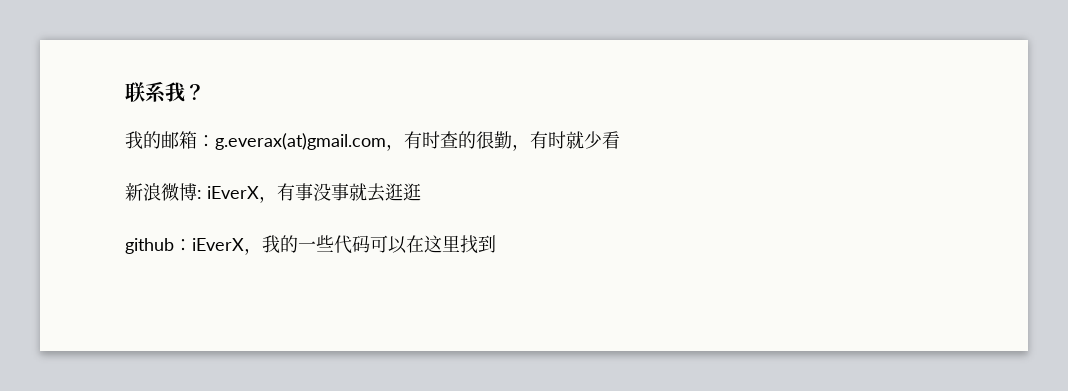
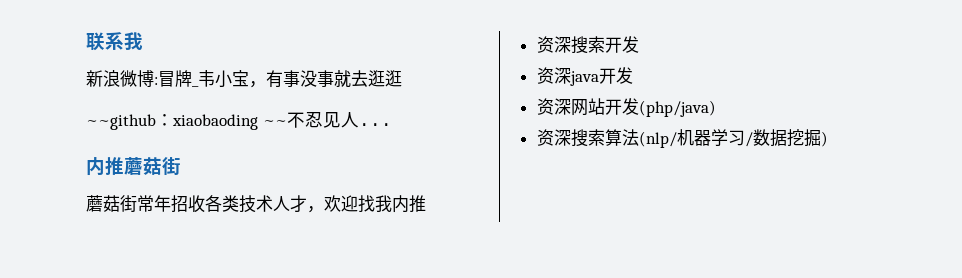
[185,84,205,100] [125,131,620,151] ？ // 我的邮箱：g.everax(at)gmail.com，有时查的很勤，有时就少看 -> (143, 41) none
[207,186,259,199] iEverX -> [158,70,249,88] 冒牌_韦小宝
[125,235,496,255] github：iEverX，我的一些代码可以在这里找到 -> [86,112,392,130] [86,157,181,176] [86,195,426,213] [536,36,639,54] [536,67,633,86] [536,98,716,117] [536,129,828,148] ~~github：xiaobaoding ~~不忍见人... // 内推蘑菇街 // 蘑菇街常年招收各类技术人才，欢迎找我内推 // 资深搜索开发 // 资深java开发 // 资深网站开发(php/java) // 资深搜索算法(nlp/机器学习/数据挖掘)

